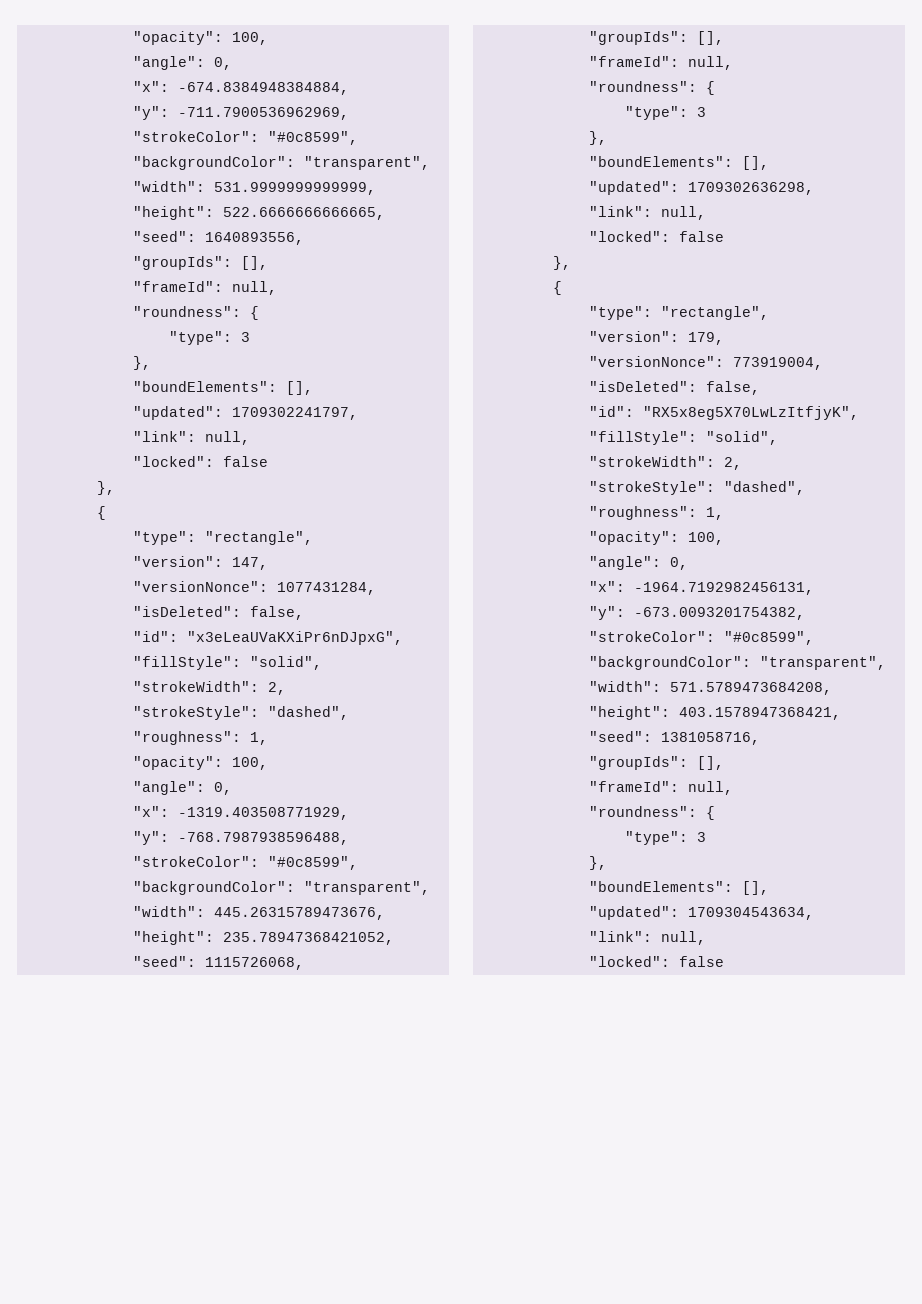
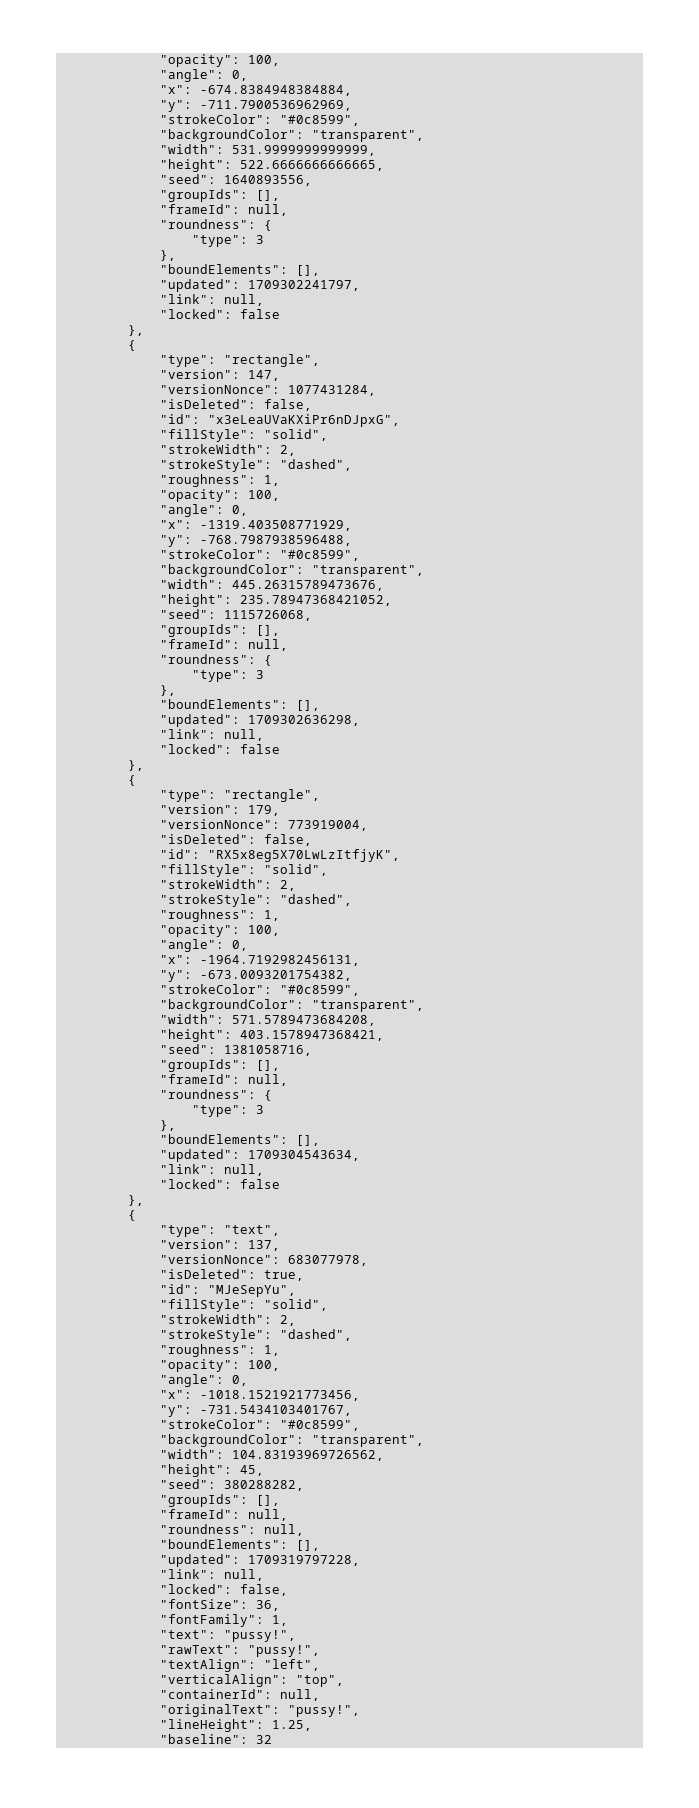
(725, 961) none -> [127,1195,144,1206] [127,1210,136,1221] [159,1225,280,1237] [159,1239,280,1251] [159,1254,368,1266] [159,1269,304,1281] [159,1284,296,1297] [159,1299,328,1312] [159,1314,296,1326] [159,1329,352,1342] [159,1344,280,1357] [159,1359,280,1372] [159,1374,248,1387] [159,1390,360,1401] [159,1405,352,1417] [159,1419,360,1431] [159,1434,424,1447] [159,1449,384,1461] [159,1464,264,1477] [159,1479,304,1491] [159,1494,280,1507] [159,1509,288,1521] [159,1524,304,1536] [159,1539,320,1551] [159,1554,360,1567] [159,1569,264,1581] [159,1584,288,1596] [159,1599,280,1611] [159,1614,288,1627] [159,1630,296,1642] [159,1645,320,1657] [159,1659,320,1672] [159,1674,344,1687] [159,1689,320,1701] [159,1704,360,1717] [159,1719,312,1732] [159,1734,272,1744] // }, // { // "type": "text", // "version": 137, // "versionNonce": 683077978, // "isDeleted": true, // "id": "MJeSepYu", // "fillStyle": "solid", // "strokeWidth": 2, // "strokeStyle": "dashed", // "roughness": 1, // "opacity": 100, // "angle": 0, // "x": -1018.1521921773456, // "y": -731.5434103401767, // "strokeColor": "#0c8599", // "backgroundColor": "transparent", // "width": 104.83193969726562, // "height": 45, // "seed": 380288282, // "groupIds": [], // "frameId": null, // "roundness": null, // "boundElements": [], // "updated": 1709319797228, // "link": null, // "locked": false, // "fontSize": 36, // "fontFamily": 1, // "text": "pussy!", // "rawText": "pussy!", // "textAlign": "left", // "verticalAlign": "top", // "containerId": null, // "originalText": "pussy!", // "lineHeight": 1.25, // "baseline": 32

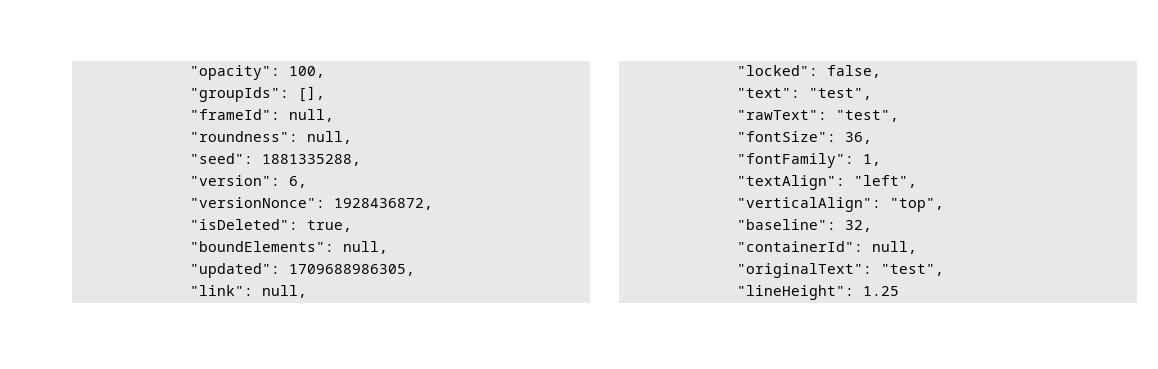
[159,54,280,67] [159,69,248,82] [159,85,352,96] [159,100,352,112] [159,114,360,126] [159,129,424,142] [159,144,376,156] [159,159,384,172] [159,174,312,186] [159,189,280,202] [159,204,288,216] [159,219,272,231] [191,235,264,247] [159,250,176,261] [159,264,320,276] [159,279,360,292] [159,294,264,306] [159,309,280,319] [127,325,144,336] [127,340,136,351] [159,354,320,367] [159,369,280,381] [159,384,376,396] [159,399,312,411] [159,414,400,427] [159,429,328,442] [159,444,296,456] [159,459,352,472] [159,474,280,487] [159,489,280,502] [159,504,248,517] [159,520,352,531] [159,535,352,547] [159,549,360,561] [159,564,424,577] [159,579,384,591] [159,594,392,607] [159,609,312,621] [159,624,280,637] [159,639,288,651] [159,654,272,666] [191,670,264,682] [159,685,176,696] [159,699,320,711] [159,714,360,727] [159,729,264,741] [159,744,280,754] [127,760,144,771] [127,775,136,786] [159,789,320,802] [159,804,280,816] [159,819,368,831] [159,834,312,846] [159,849,400,862] [159,864,328,877] [159,879,296,891] [159,894,352,907] [159,909,280,922] [159,924,280,937] [159,939,248,952] [159,955,360,966] [159,970,352,982] [159,984,360,996] [159,999,424,1012] [159,1014,376,1026] [159,1029,384,1042] [159,1044,312,1056] [159,1059,280,1072] [159,1074,288,1086] [159,1089,272,1101] [191,1105,264,1117] [159,1120,176,1131] [159,1134,320,1146] [159,1149,360,1162] [159,1164,264,1176] [159,1179,280,1189] [127,1195,144,1206] [127,1210,136,1221] [159,1225,280,1237] [159,1239,280,1251] [159,1254,368,1266] [159,1269,304,1281] [159,1284,296,1297] [159,1299,328,1312] [159,1314,296,1326] [159,1329,352,1342] [159,1344,280,1357] [159,1359,280,1372] [159,1374,248,1387] [159,1390,360,1401] [159,1405,352,1417] [159,1419,360,1431] [159,1434,424,1447] [159,1449,384,1461] [159,1464,264,1477] [159,1479,304,1491] "opacity": 100, // "angle": 0, // "x": -674.8384948384884, // "y": -711.7900536962969, // "strokeColor": "#0c8599", // "backgroundColor": "transparent", // "width": 531.9999999999999, // "height": 522.6666666666665, // "seed": 1640893556, // "groupIds": [], // "frameId": null, // "roundness": { // "type": 3 // }, // "boundElements": [], // "updated": 1709302241797, // "link": null, // "locked": false // }, // { // "type": "rectangle", // "version": 147, // "versionNonce": 1077431284, // "isDeleted": false, // "id": "x3eLeaUVaKXiPr6nDJpxG", // "fillStyle": "solid", // "strokeWidth": 2, // "strokeStyle": "dashed", // "roughness": 1, // "opacity": 100, // "angle": 0, // "x": -1319.403508771929, // "y": -768.7987938596488, // "strokeColor": "#0c8599", // "backgroundColor": "transparent", // "width": 445.26315789473676, // "height": 235.78947368421052, // "seed": 1115726068, // "groupIds": [], // "frameId": null, // "roundness": { // "type": 3 // }, // "boundElements": [], // "updated": 1709302636298, // "link": null, // "locked": false // }, // { // "type": "rectangle", // "version": 179, // "versionNonce": 773919004, // "isDeleted": false, // "id": "RX5x8eg5X70LwLzItfjyK", // "fillStyle": "solid", // "strokeWidth": 2, // "strokeStyle": "dashed", // "roughness": 1, // "opacity": 100, // "angle": 0, // "x": -1964.7192982456131, // "y": -673.0093201754382, // "strokeColor": "#0c8599", // "backgroundColor": "transparent", // "width": 571.5789473684208, // "height": 403.1578947368421, // "seed": 1381058716, // "groupIds": [], // "frameId": null, // "roundness": { // "type": 3 // }, // "boundElements": [], // "updated": 1709304543634, // "link": null, // "locked": false // }, // { // "type": "text", // "version": 137, // "versionNonce": 683077978, // "isDeleted": true, // "id": "MJeSepYu", // "fillStyle": "solid", // "strokeWidth": 2, // "strokeStyle": "dashed", // "roughness": 1, // "opacity": 100, // "angle": 0, // "x": -1018.1521921773456, // "y": -731.5434103401767, // "strokeColor": "#0c8599", // "backgroundColor": "transparent", // "width": 104.83193969726562, // "height": 45, // "seed": 380288282, -> [189,65,325,80] "opacity": 100,
[159,1539,320,1551] [159,1554,360,1567] // "boundElements": [], // "updated": 1709319797228, -> [189,153,361,166] [189,175,307,188] [189,197,433,210] [189,219,352,232] [189,241,388,254] [189,263,415,278] // "seed": 1881335288, // "version": 6, // "versionNonce": 1928436872, // "isDeleted": true, // "boundElements": null, // "updated": 1709688986305,
(288, 1590) none -> [736,88,872,100] [736,110,899,122] // "text": "test", // "rawText": "test",
[159,1630,296,1642] [159,1645,320,1657] // "text": "pussy!", // "rawText": "pussy!", -> (881, 160) none
(344, 1681) none -> [736,219,872,232] // "baseline": 32,
[287,1705,360,1717] "pussy!", -> [880,264,944,276] "test",
[271,1720,312,1731] [159,1734,272,1744] 1.25, // "baseline": 32 -> [862,286,899,296] 1.25

